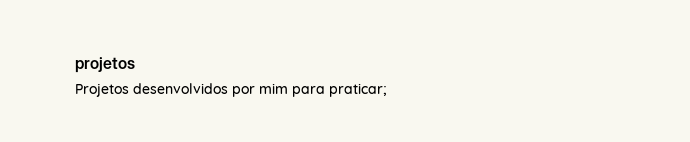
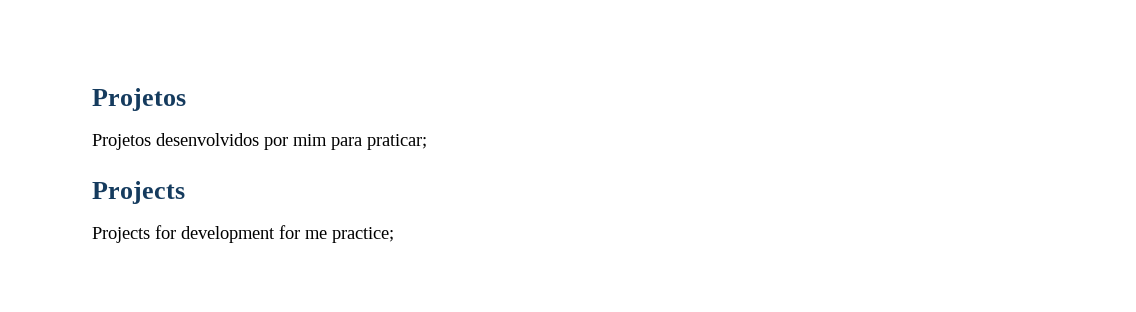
[75,57,135,73] projetos -> [92,88,186,111] Projetos
(387, 90) none -> [92,181,185,204] [92,225,394,243] // Projects // Projects for development for me practice;

